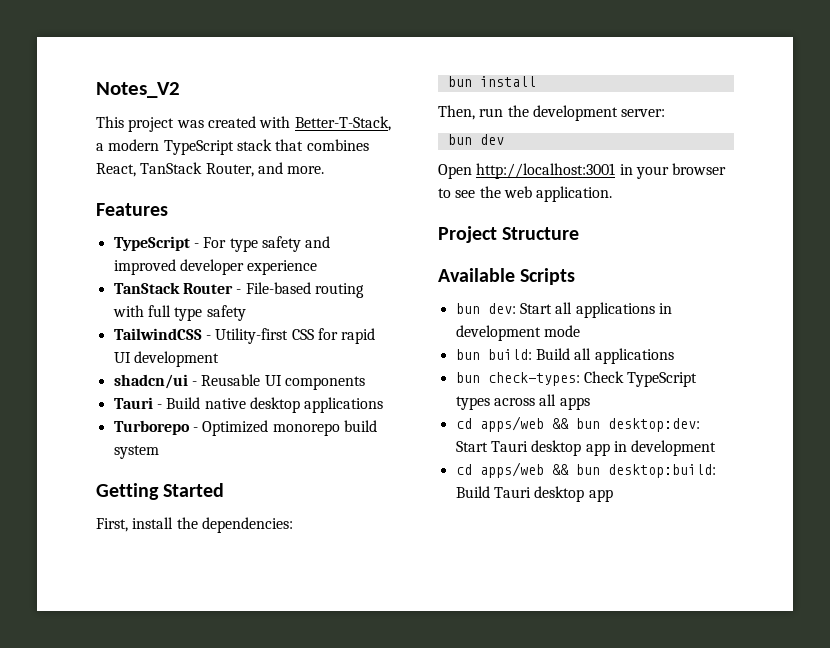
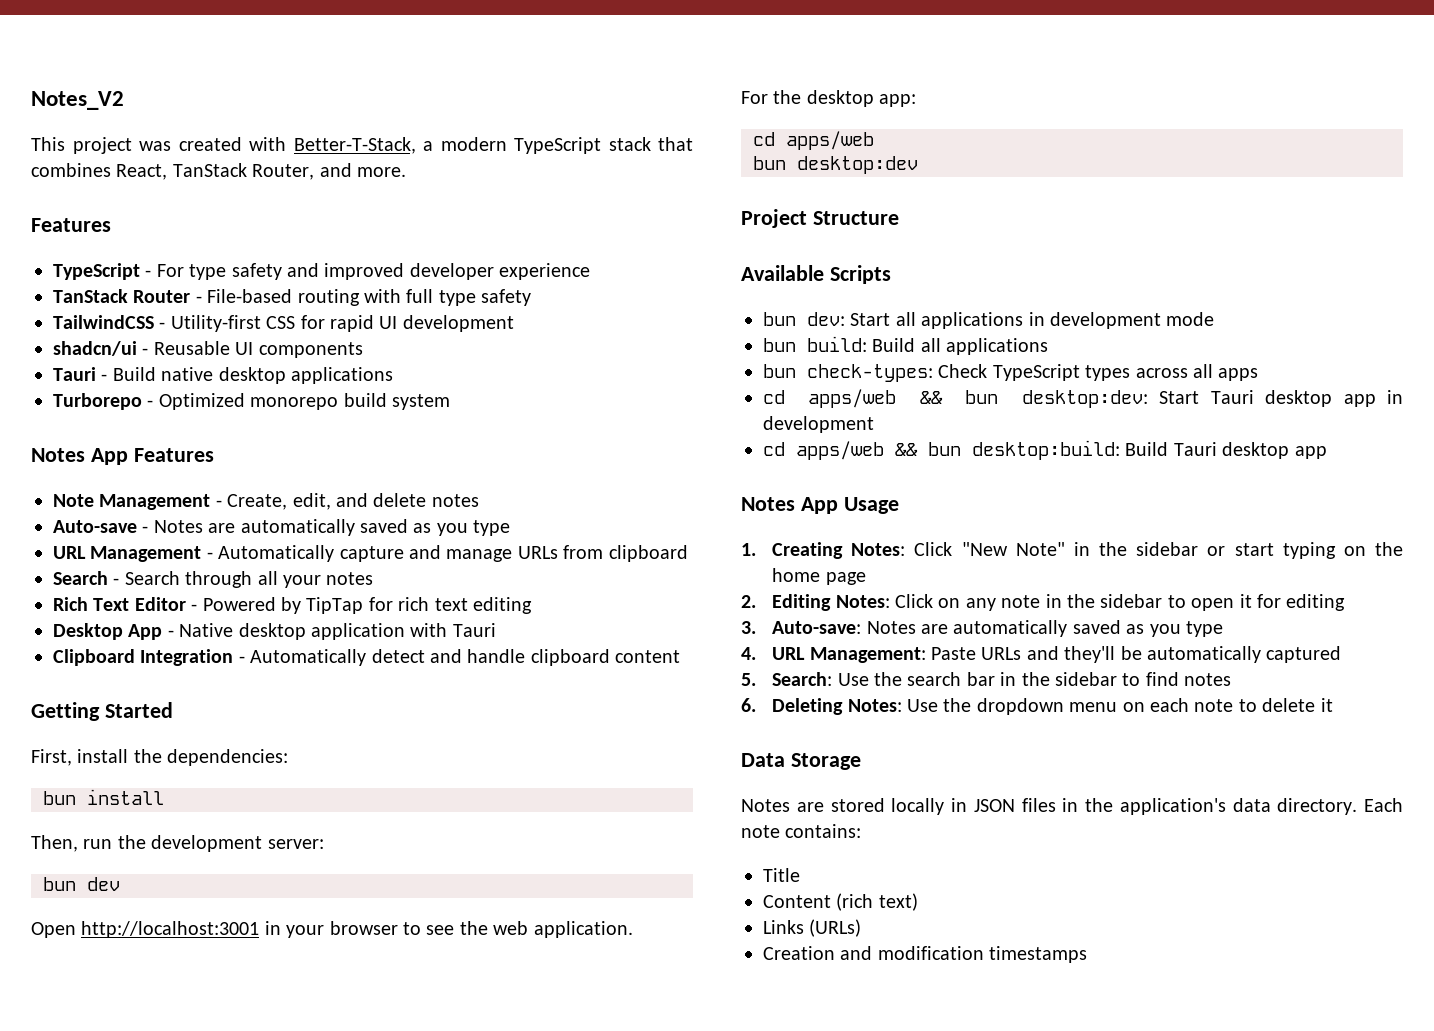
(159, 452) none -> [31,448,214,465] [53,493,479,510] [53,519,511,536] [53,545,688,562] [53,571,374,588] [53,597,532,614] [53,623,496,640] [53,649,681,666] // Notes App Features // Note Management - Create, edit, and delete notes // Auto-save - Notes are automatically saved as you type // URL Management - Automatically capture and manage URLs from clipboard // Search - Search through all your notes // Rich Text Editor - Powered by TipTap for rich text editing // Desktop App - Native desktop application with Tauri // Clipboard Integration - Automatically detect and handle clipboard content
(613, 194) none -> [741,90,917,107] [753,131,874,150] [753,156,918,174] // For the desktop app: // cd apps/web // bun desktop:dev
(613, 495) none -> [741,497,899,514] [741,542,1403,559] [772,568,866,585] [741,594,1346,611] [741,620,1223,637] [741,646,1342,663] [741,672,1232,686] [741,698,1333,715] [741,753,861,770] [741,798,1403,815] [741,824,862,838] [763,868,800,882] [763,893,918,911] [763,919,862,937] [763,946,1088,963] // Notes App Usage // 1. Creating Notes: Click "New Note" in the sidebar or start typing on the home page // 2. Editing Notes: Click on any note in the sidebar to open it for editing // 3. Auto-save: Notes are automatically saved as you type // 4. URL Management: Paste URLs and they'll be automatically captured // 5. Search: Use the search bar in the sidebar to find notes // 6. Deleting Notes: Use the dropdown menu on each note to delete it // Data Storage // Notes are stored locally in JSON files in the application's data directory. Each note contains: // Title // Content (rich text) // Links (URLs) // Creation and modification timestamps

